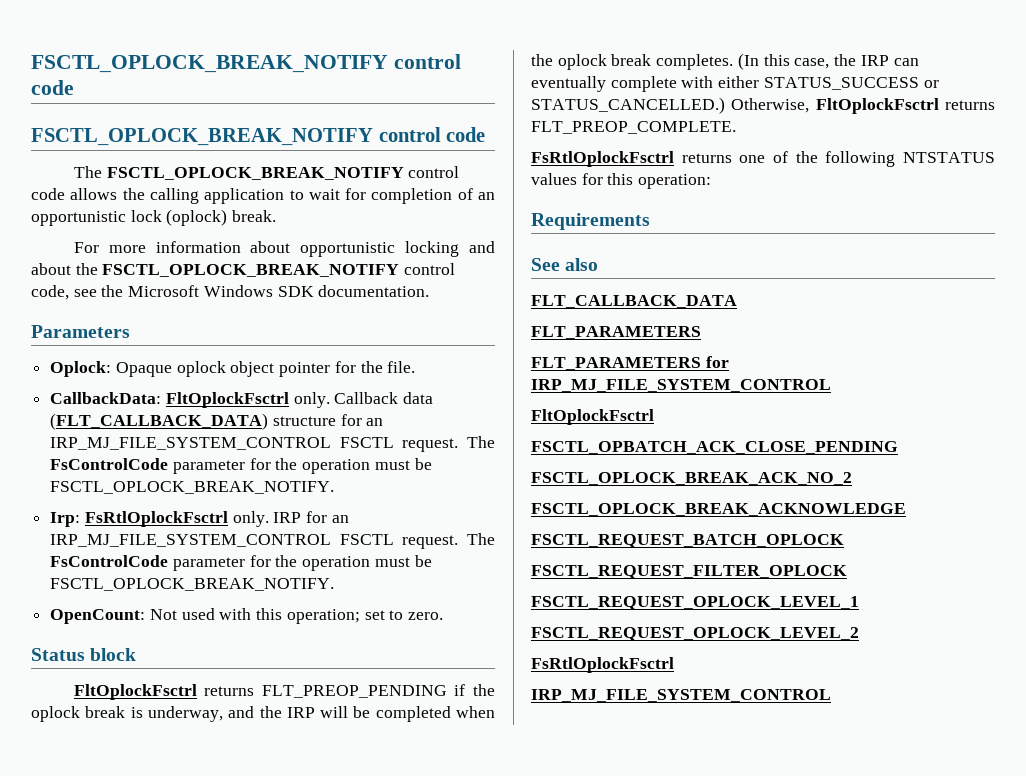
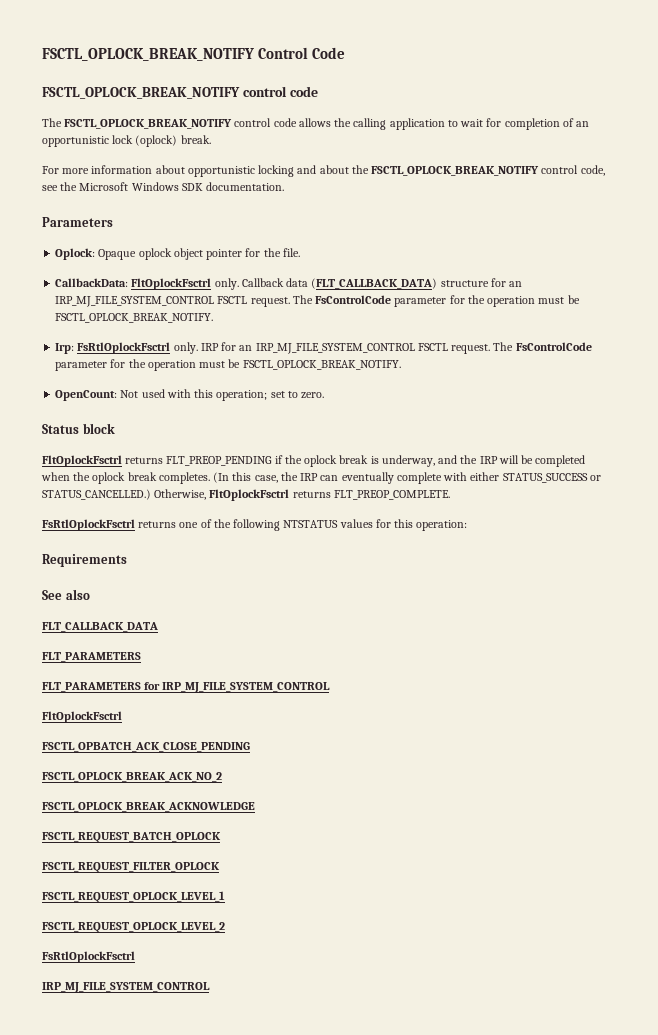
[31,54,461,73] [31,80,74,95] FSCTL_OPLOCK_BREAK_NOTIFY control code -> [42,47,345,61] FSCTL_OPLOCK_BREAK_NOTIFY Control Code

